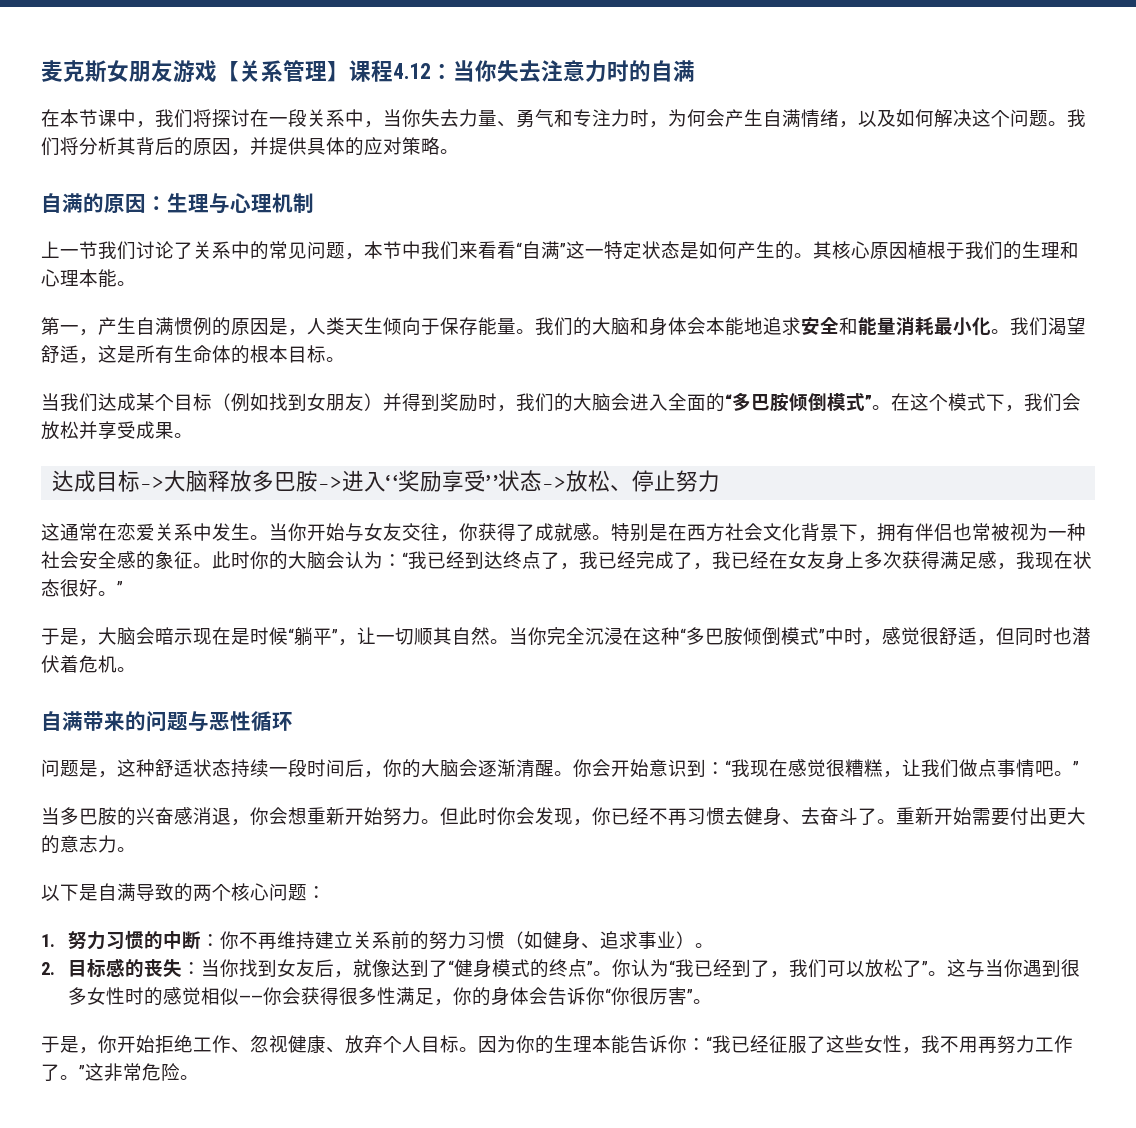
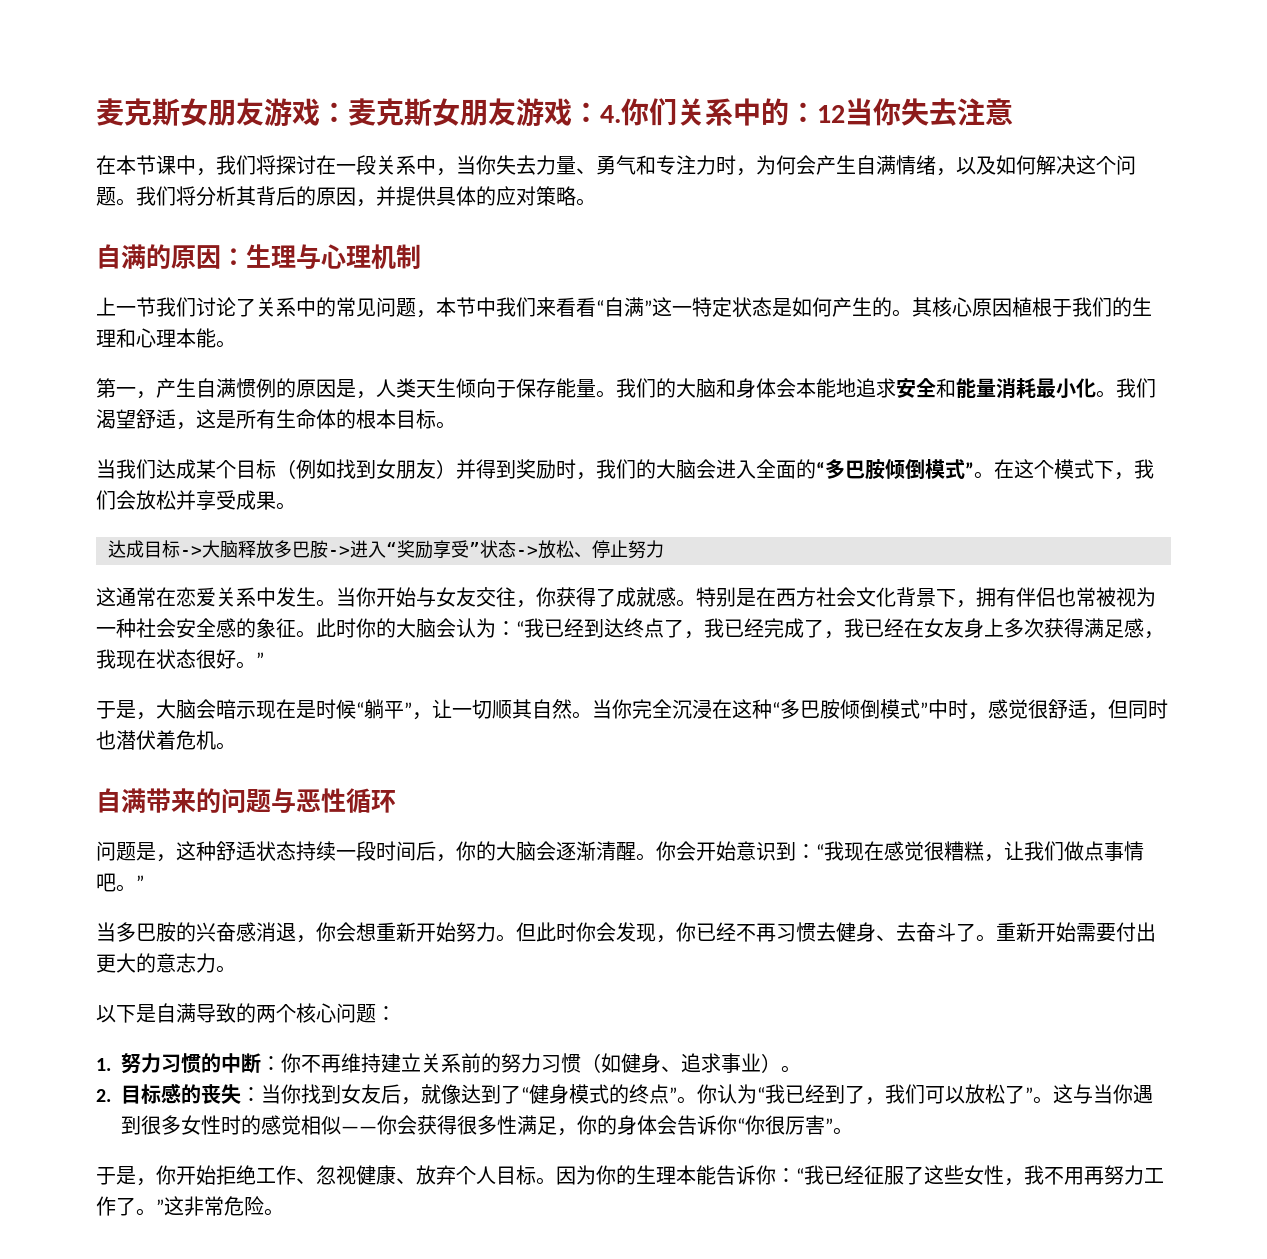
[41,60,453,83] 麦克斯女朋友游戏【关系管理】课程4.12： -> [96,98,845,126] 麦克斯女朋友游戏：麦克斯女朋友游戏：4.你们关系中的：12
[585,60,695,82] 力时的自满 -> (1013, 111) none

